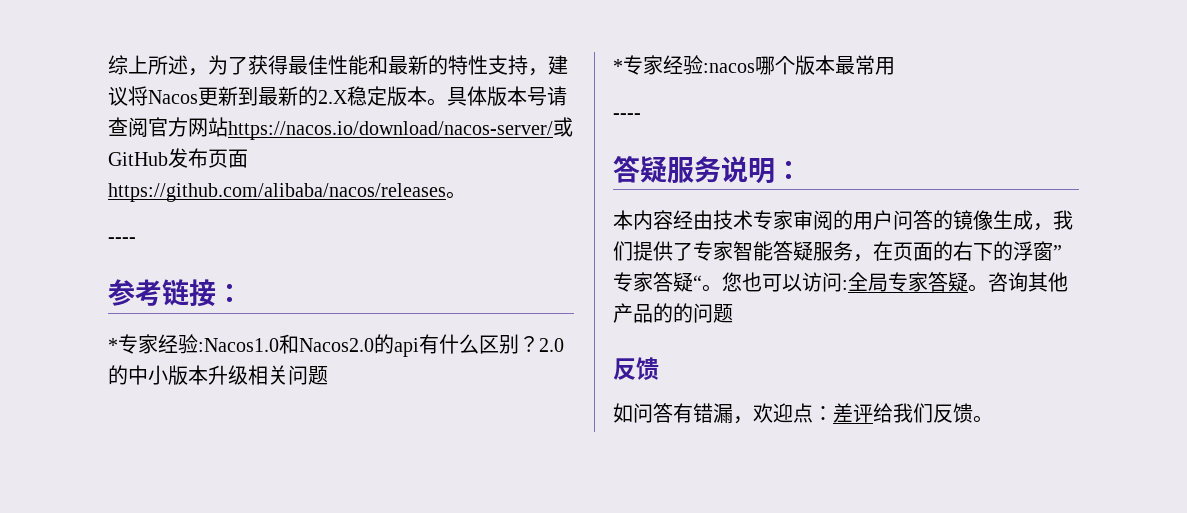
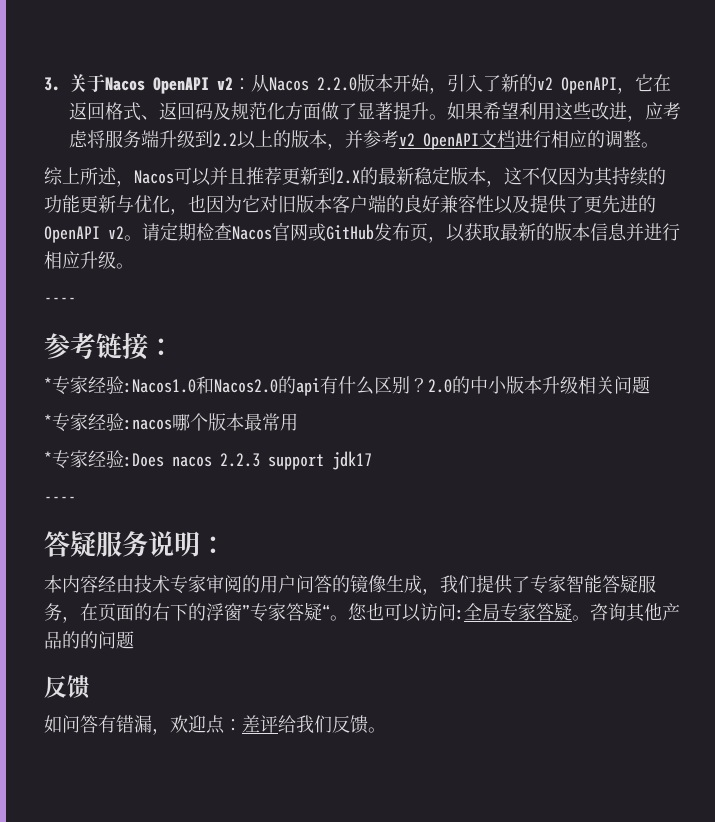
[108,55,568,76] [108,86,567,106] [108,117,573,140] [108,148,248,168] [108,183,446,202] 综上所述，为了获得最佳性能和最新的特性支持，建议将Nacos更新到最新的2.X稳定版本。具体版本号请查阅官方网站https://nacos.io/download/nacos-server/或GitHub发布页面https://github.com/alibaba/nacos/releases -> [44,74,671,94] [69,102,681,122] [69,130,659,150] [44,166,666,187] [44,195,656,215] [44,222,680,243] [44,251,116,269] 3.关于Nacos OpenAPI v2：从Nacos 2.2.0版本开始，引入了新的v2 OpenAPI，它在返回格式、返回码及规范化方面做了显著提升。如果希望利用这些改进，应考虑将服务端升级到2.2以上的版本，并参考v2 OpenAPI文档进行相应的调整。 // 综上所述，Nacos可以并且推荐更新到2.X的最新稳定版本，这不仅因为其持续的功能更新与优化，也因为它对旧版本客户端的良好兼容性以及提供了更先进的OpenAPI v2。请定期检查Nacos官网或GitHub发布页，以获取最新的版本信息并进行相应升级
(895, 66) none -> [44,450,372,470] // *专家经验:Does nacos 2.2.3 support jdk17

